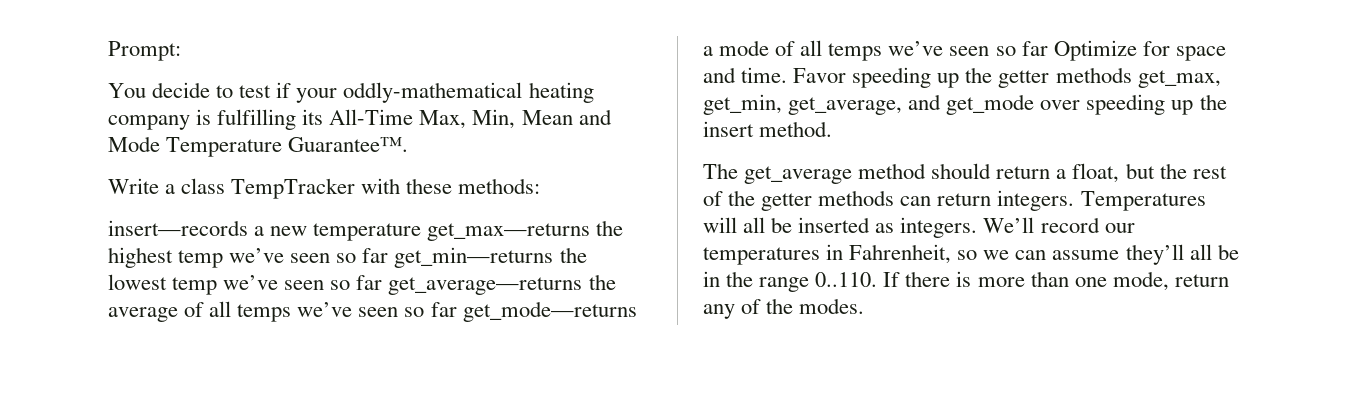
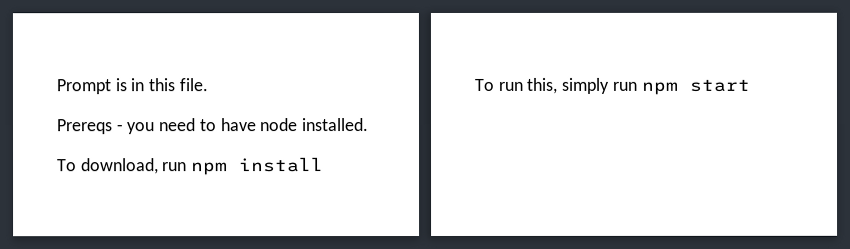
[108,41,181,61] [108,82,594,103] [108,109,612,130] [108,136,409,157] [108,178,541,199] [108,220,624,241] [108,247,587,268] [108,274,616,295] [108,301,637,322] [703,40,1226,61] [703,67,1221,88] [703,94,1227,115] [703,121,833,137] [703,163,1227,184] [703,190,1206,211] [703,217,1135,238] [703,244,1239,265] [703,271,1229,292] [703,298,865,319] Prompt: // You decide to test if your oddly-mathematical heating company is fulfilling its All-Time Max, Min, Mean and Mode Temperature Guarantee™. // Write a class TempTracker with these methods: // insert—records a new temperature get_max—returns the highest temp we’ve seen so far get_min—returns the lowest temp we’ve seen so far get_average—returns the average of all temps we’ve seen so far get_mode—returns a mode of all temps we’ve seen so far Optimize for space and time. Favor speeding up the getter methods get_max, get_min, get_average, and get_mode over speeding up the insert method. // The get_average method should return a float, but the rest of the getter methods can return integers. Temperatures will all be inserted as integers. We’ll record our temperatures in Fahrenheit, so we can assume they’ll all be in the range 0..110. If there is more than one mode, return any of the modes. -> [56,78,208,95] [56,118,370,135] [57,157,325,176] [474,77,750,95] Prompt is in this file. // Prereqs - you need to have node installed. // To download, run npm install // To run this, simply run npm start

